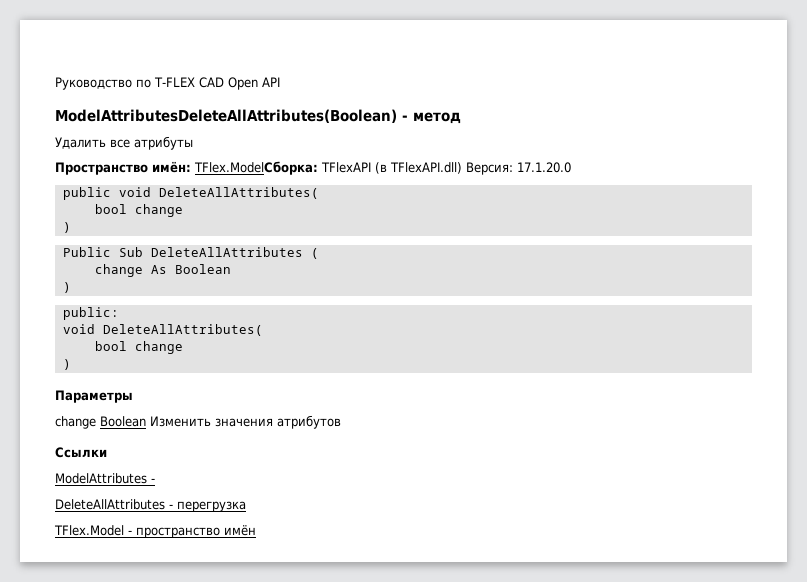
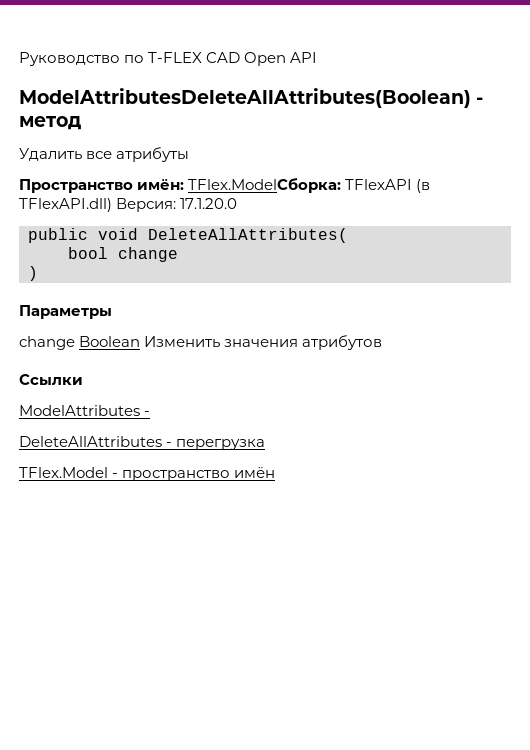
[62,247,319,259] [94,264,231,277] [62,282,71,293] [62,307,119,320] [62,324,263,336] [94,341,183,354] [62,359,71,370] // Public Sub DeleteAllAttributes ( // change As Boolean // ) // public: // void DeleteAllAttributes( // bool change // ) -> (38, 273) none

